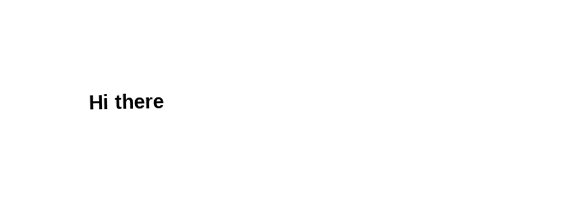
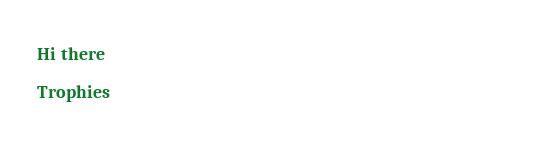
(165, 101) none -> [37,85,110,102] // Trophies

